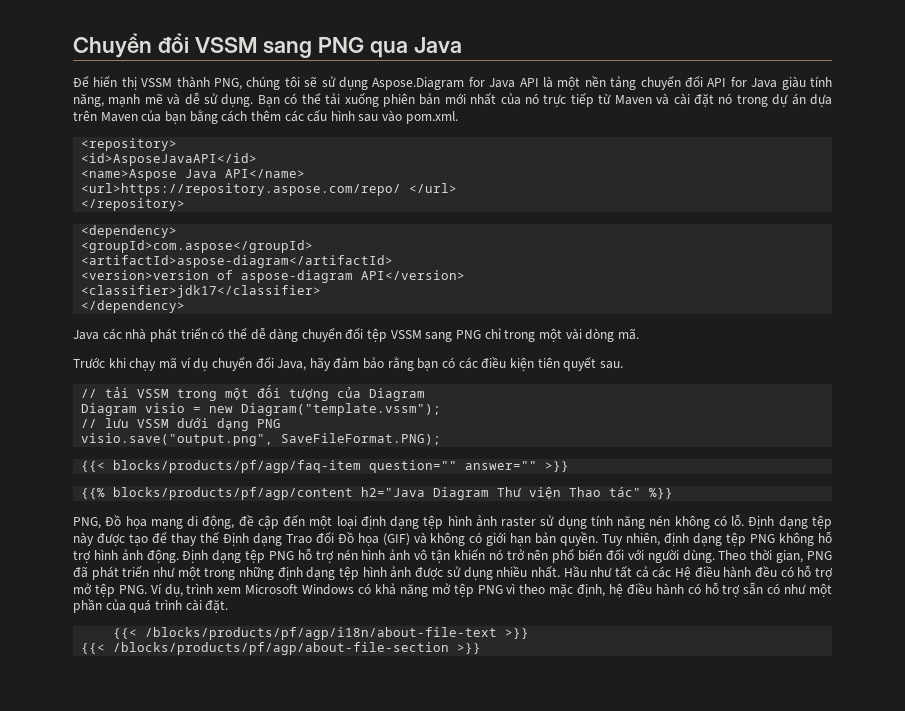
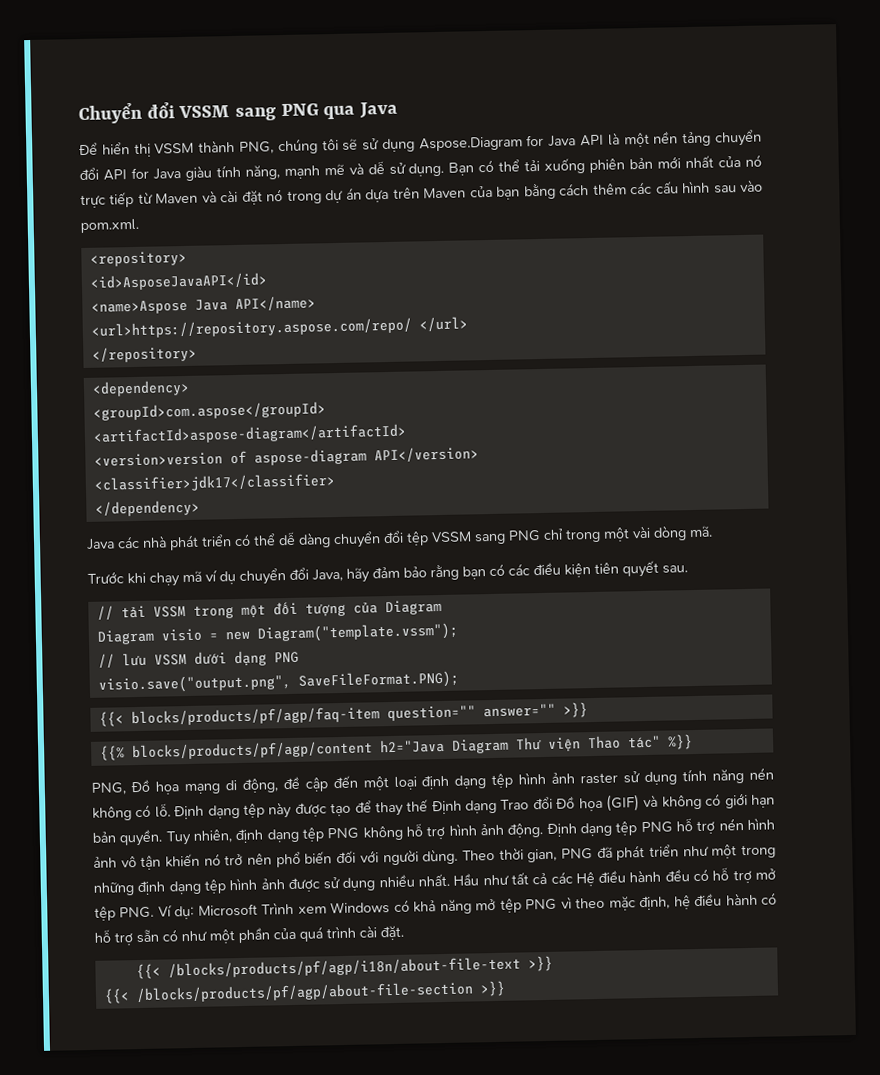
[164,583,299,597] dụ, trình xem Microsoft -> [174,901,327,920] dụ: Microsoft Trình xem

